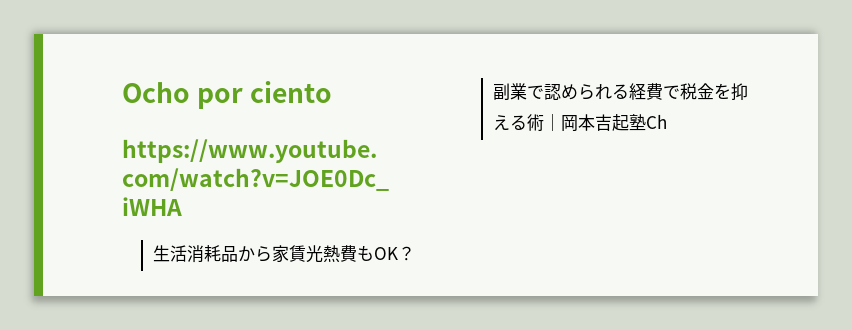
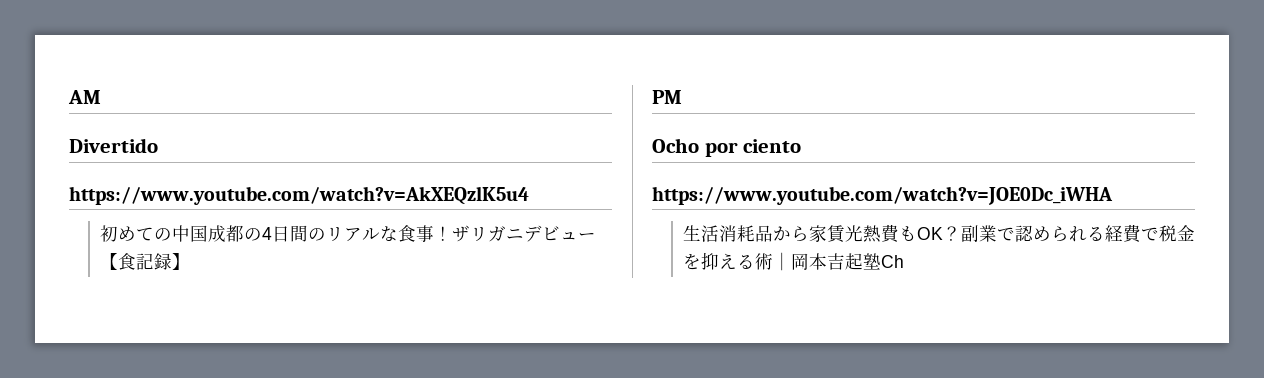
(122, 92) none -> [68,90,101,104] [69,138,158,153] [69,186,529,205] [99,225,596,242] [99,253,190,270] [652,90,682,104] AM // Divertido // https://www.youtube.com/watch?v=AkXEQzlK5u4 // 初めての中国成都の4日間のリアルな食事！ザリガニデビュー【食記録】 // PM //

